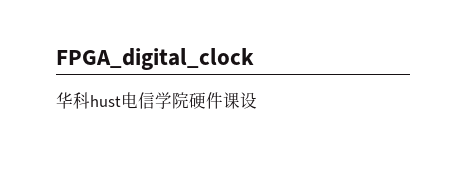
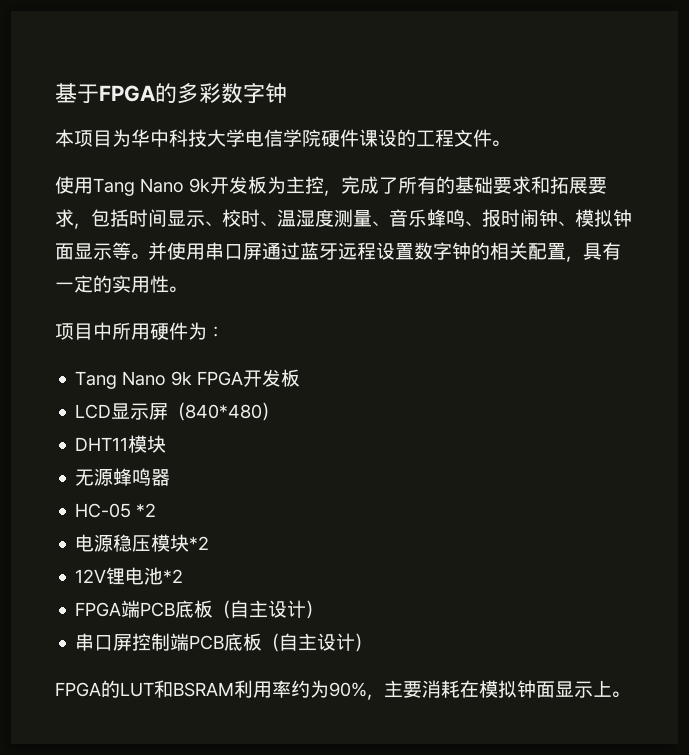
[56,48,254,70] [56,92,257,109] FPGA_digital_clock // 华科hust电信学院硬件课设 -> [55,83,287,104] [55,129,509,147] [55,176,607,196] [55,209,632,229] [55,242,621,262] [55,275,186,293] [55,322,224,340] [75,369,301,389] [75,402,280,421] [75,435,167,453] [75,468,171,486] [75,503,157,518] [75,534,210,552] [75,567,184,585] [75,600,324,619] [75,633,373,652] [55,680,629,700] 基于FPGA的多彩数字钟 // 本项目为华中科技大学电信学院硬件课设的工程文件。 // 使用Tang Nano 9k开发板为主控，完成了所有的基础要求和拓展要求，包括时间显示、校时、温湿度测量、音乐蜂鸣、报时闹钟、模拟钟面显示等。并使用串口屏通过蓝牙远程设置数字钟的相关配置，具有一定的实用性。 // 项目中所用硬件为： // Tang Nano 9k FPGA开发板 // LCD显示屏（840*480） // DHT11模块 // 无源蜂鸣器 // HC-05 *2 // 电源稳压模块*2 // 12V锂电池*2 // FPGA端PCB底板（自主设计） // 串口屏控制端PCB底板（自主设计） // FPGA的LUT和BSRAM利用率约为90%，主要消耗在模拟钟面显示上。

